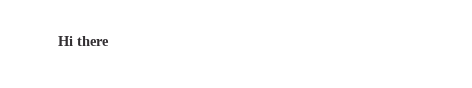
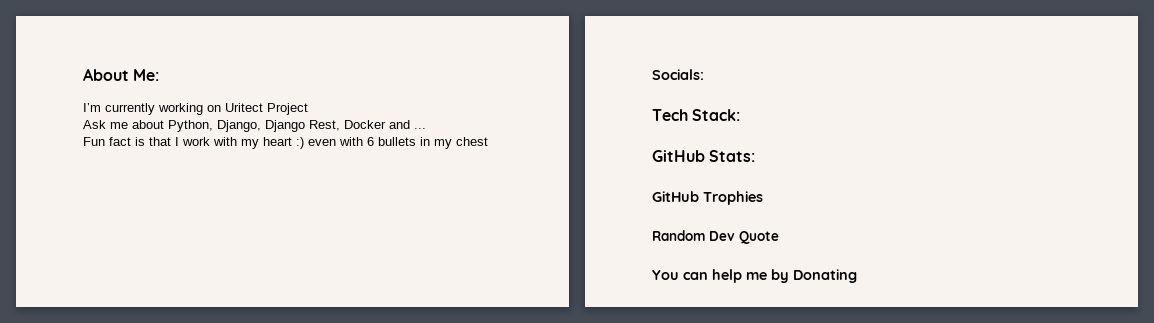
[58,36,109,46] Hi there -> [83,68,160,81] [83,103,308,115] [83,120,426,132] [83,137,488,149] [652,69,704,80] [652,109,741,121] [652,150,756,162] [652,191,763,205] [652,230,779,244] [652,269,857,283] About Me: // I’m currently working on Uritect Project // Ask me about Python, Django, Django Rest, Docker and ... // Fun fact is that I work with my heart :) even with 6 bullets in my chest // Socials: // Tech Stack: // GitHub Stats: // GitHub Trophies // Random Dev Quote // You can help me by Donating

